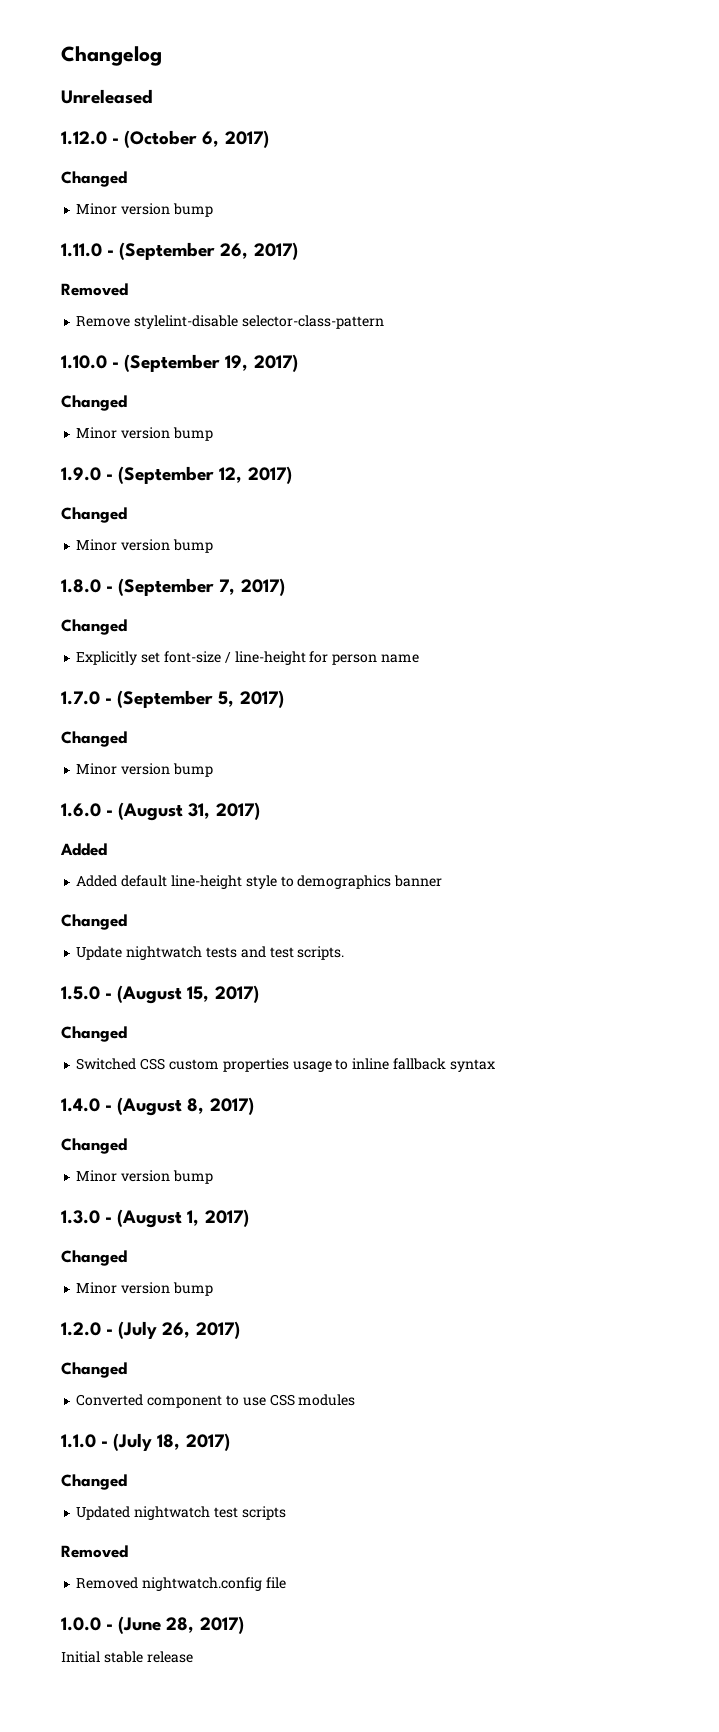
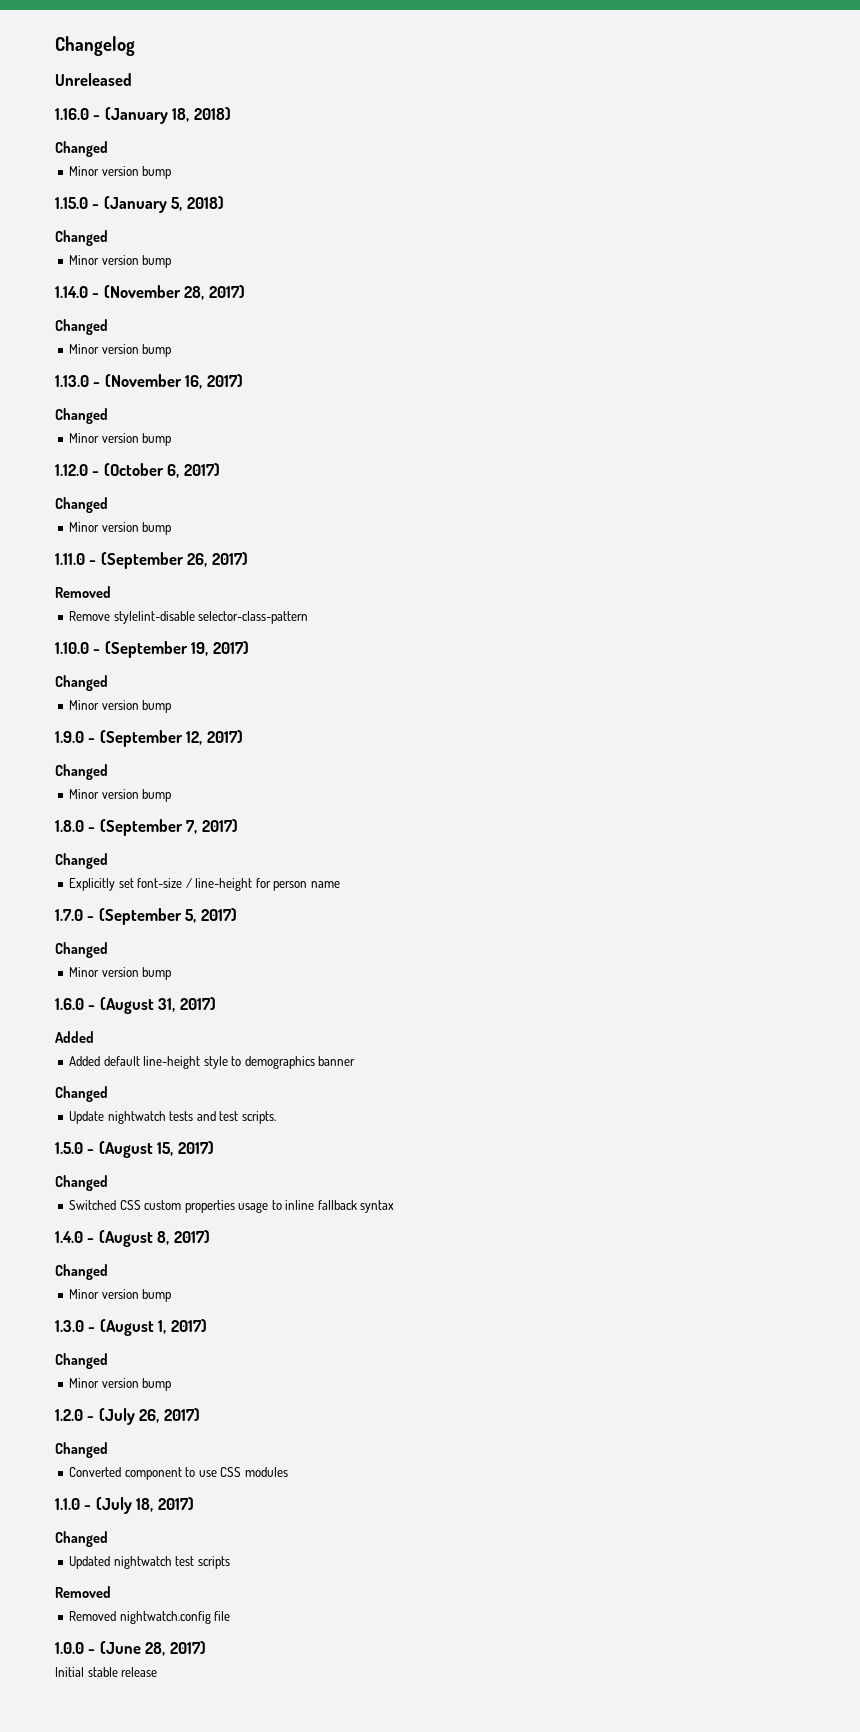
(153, 96) none -> [55,107,231,124] [55,141,108,157] [69,166,172,179] [55,196,224,213] [55,230,108,246] [69,255,172,268] [55,285,245,300] [55,319,108,335] [69,344,172,357] [55,374,243,389] [55,408,108,424] [69,433,172,446] // 1.16.0 - (January 18, 2018) // Changed // Minor version bump // 1.15.0 - (January 5, 2018) // Changed // Minor version bump // 1.14.0 - (November 28, 2017) // Changed // Minor version bump // 1.13.0 - (November 16, 2017) // Changed // Minor version bump

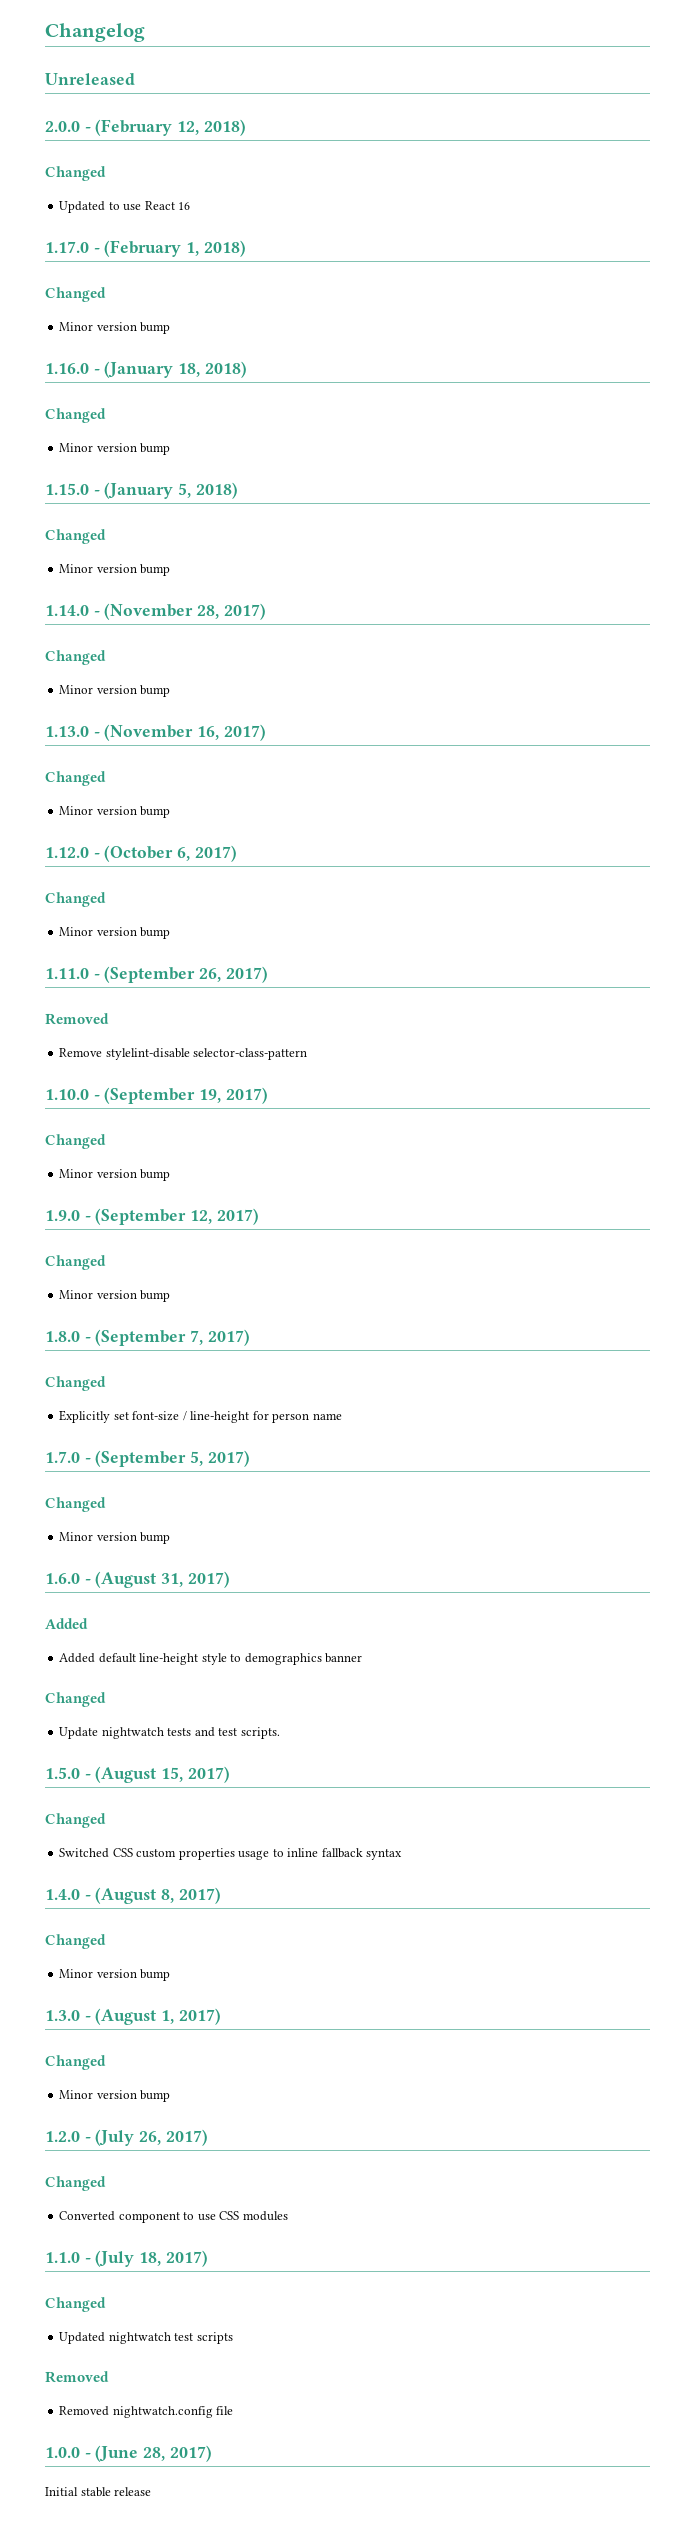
(132, 79) none -> [45,119,246,136] [45,166,106,181] [59,201,191,213] [45,240,246,257] [45,287,106,302] [59,322,171,334] // 2.0.0 - (February 12, 2018) // Changed // Updated to use React 16 // 1.17.0 - (February 1, 2018) // Changed // Minor version bump

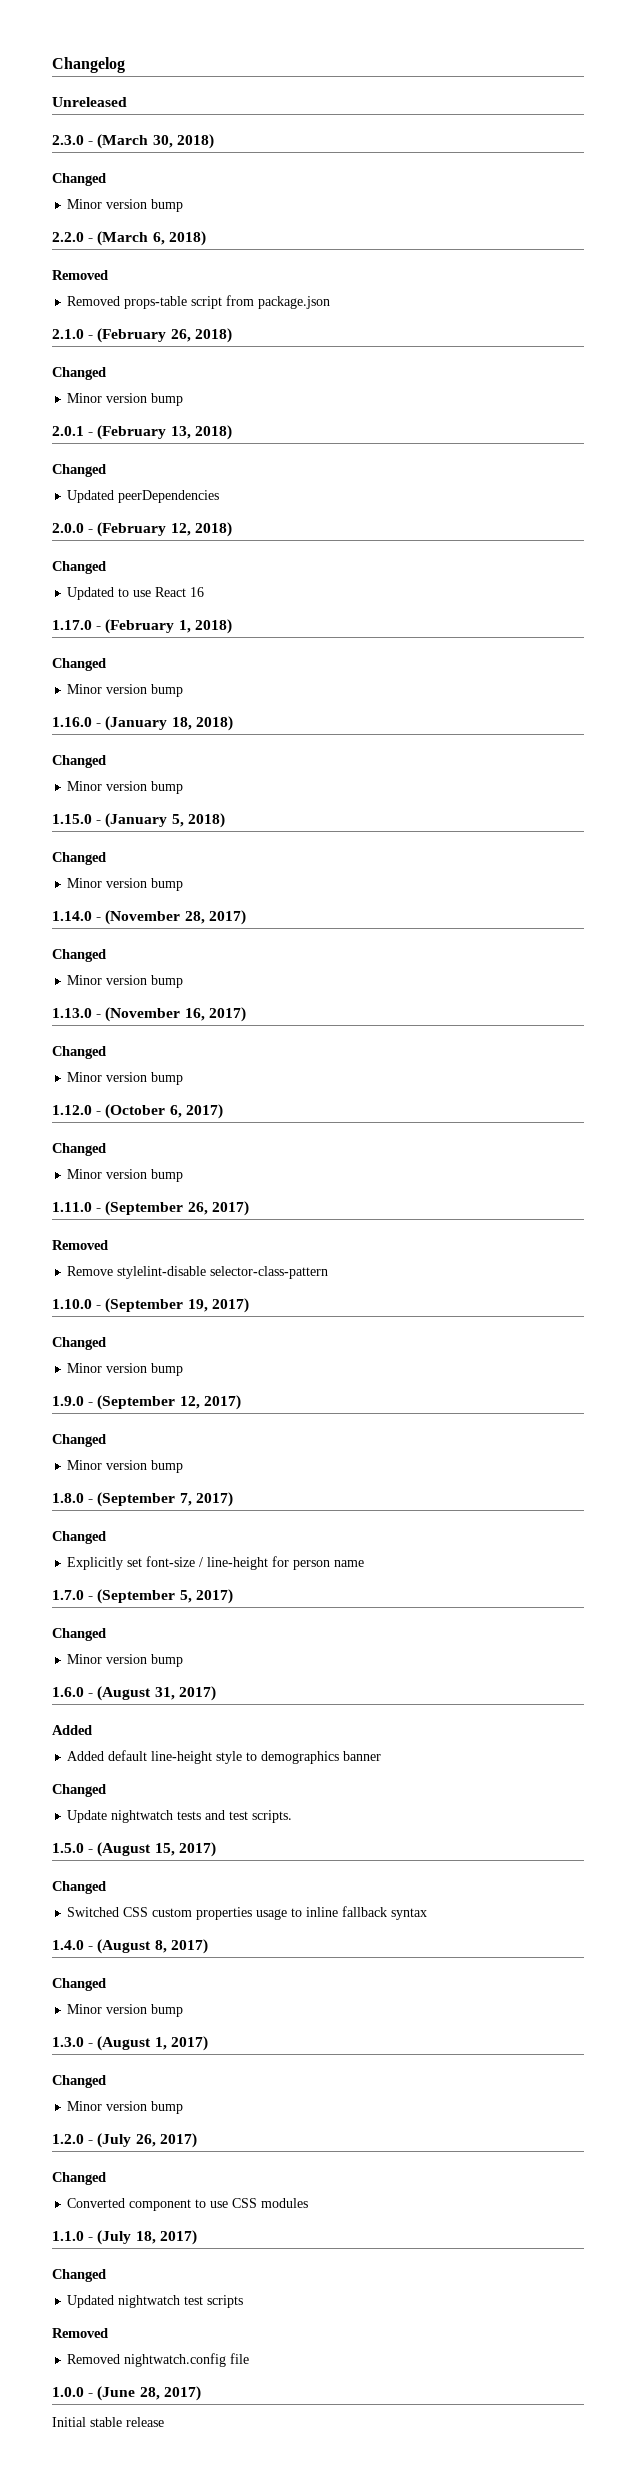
(135, 79) none -> [52,134,214,149] [52,173,106,186] [67,199,184,212] [52,231,206,246] [52,270,108,280] [67,295,331,309] [52,328,232,343] [52,367,106,380] [67,393,184,406] [52,425,232,440] [52,464,106,477] [67,490,220,503] // 2.3.0 - (March 30, 2018) // Changed // Minor version bump // 2.2.0 - (March 6, 2018) // Removed // Removed props-table script from package.json // 2.1.0 - (February 26, 2018) // Changed // Minor version bump // 2.0.1 - (February 13, 2018) // Changed // Updated peerDependencies

